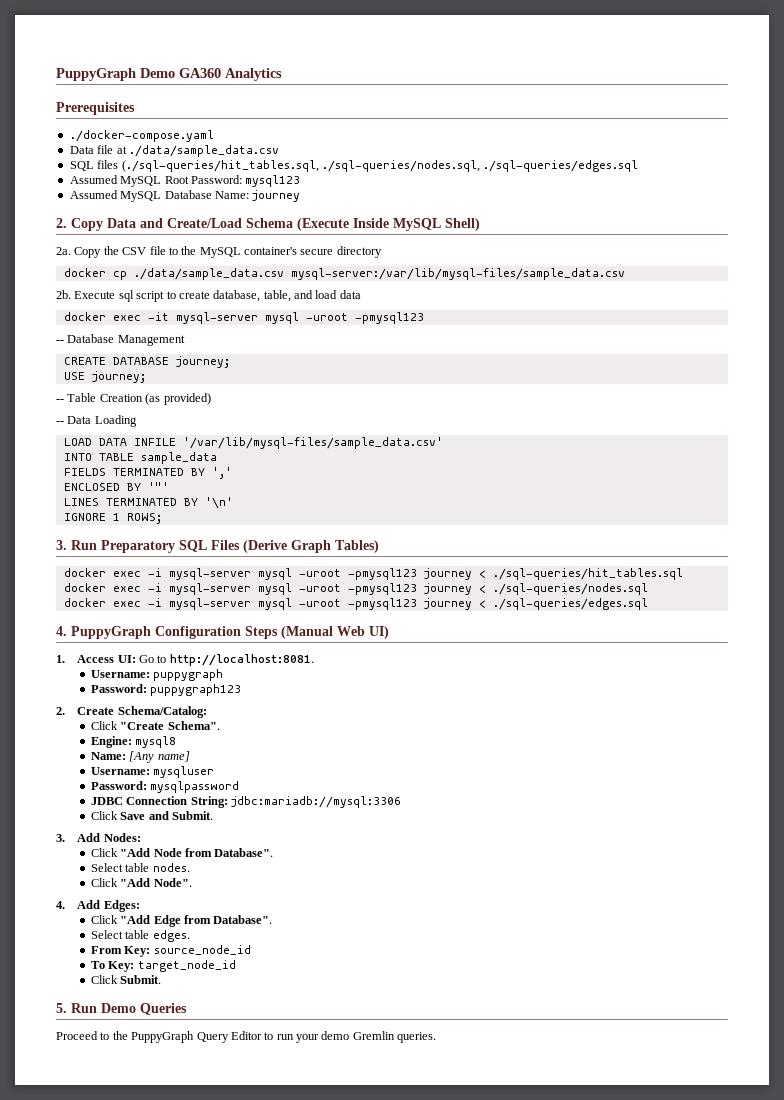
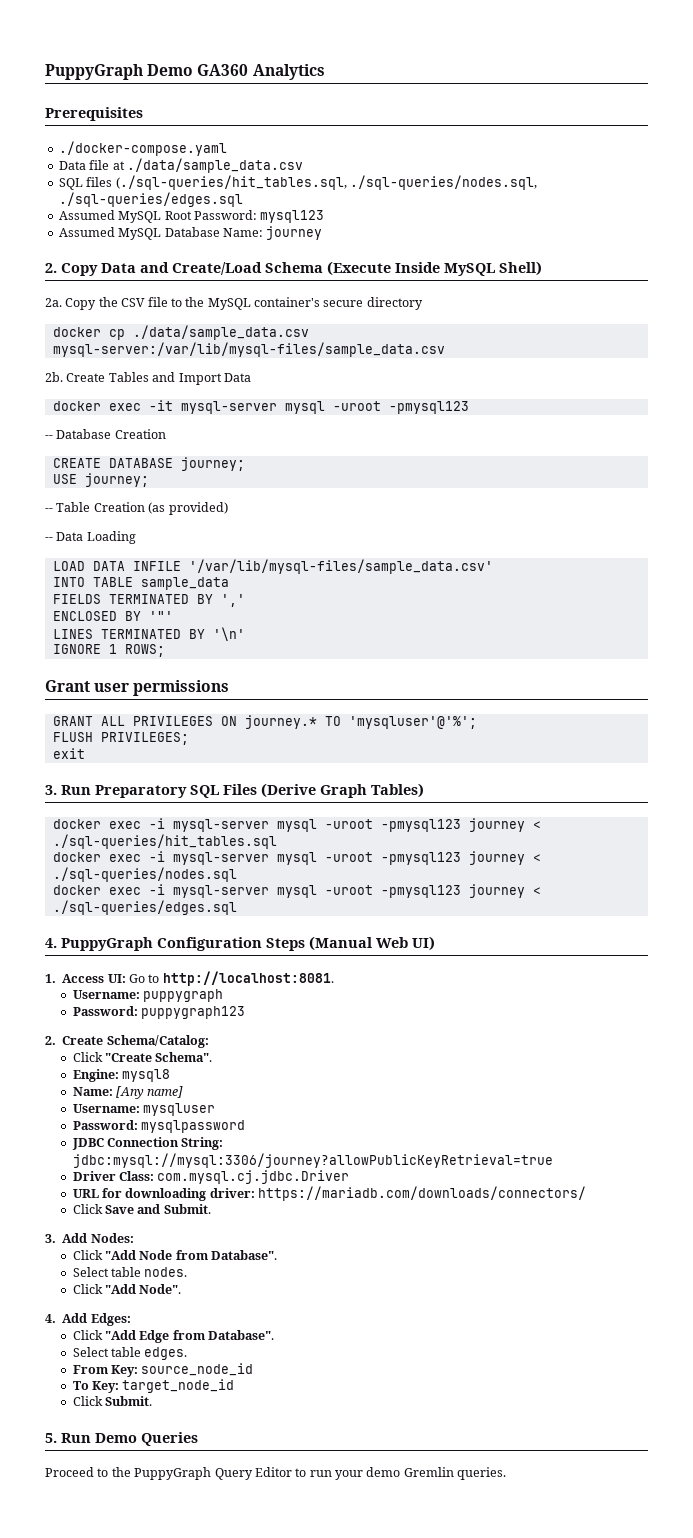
[74,290,361,302] Execute sql script to create database, table, and load data -> [66,372,251,385] Create Tables and Import Data
[117,335,185,346] Management -> [114,429,166,439] Creation
(162, 518) none -> [45,680,230,696] [52,715,477,729] [52,732,189,745] [52,748,85,759] // Grant user permissions // GRANT ALL PRIVILEGES ON journey.* TO 'mysqluser'@'%'; // FLUSH PRIVILEGES; // exit
[231,796,402,808] jdbc:mariadb://mysql:3306 -> [72,1153,553,1168] [72,1170,350,1184] [72,1186,587,1201] jdbc:mysql://mysql:3306/journey?allowPublicKeyRetrieval=true // Driver Class: com.mysql.cj.jdbc.Driver // URL for downloading driver: https://mariadb.com/downloads/connectors/

